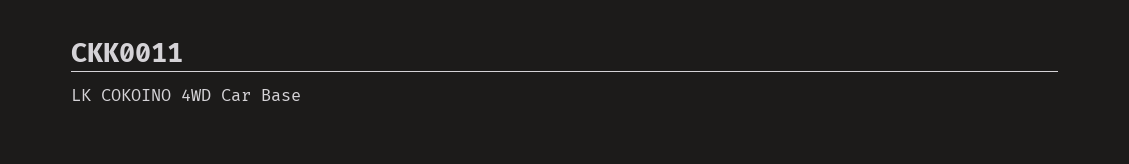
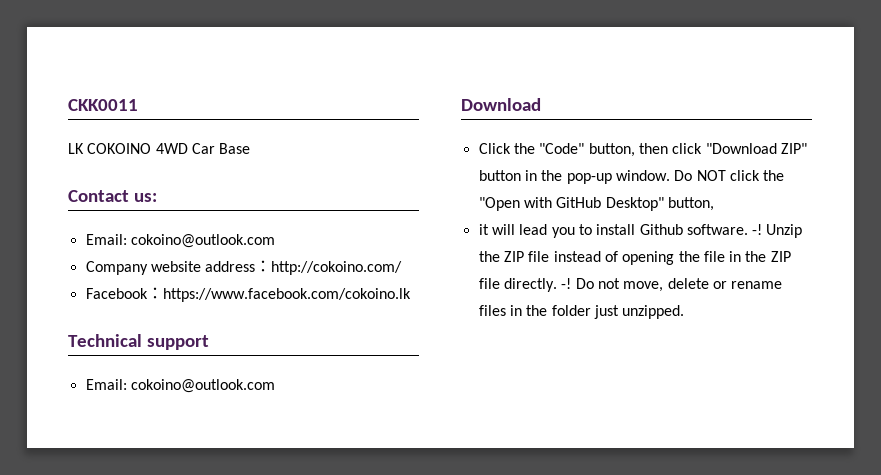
(301, 95) none -> [68,190,157,202] [85,234,275,248] [85,260,403,275] [85,287,411,302] [68,334,209,350] [85,379,275,393] [461,98,541,111] [478,143,807,157] [478,170,785,184] [478,197,714,211] [478,224,803,238] [478,251,791,265] [478,278,783,292] [478,305,685,319] // Contact us: // Email: cokoino@outlook.com // Company website address：http://cokoino.com/ // Facebook：https://www.facebook.com/cokoino.lk // Technical support // Email: cokoino@outlook.com // Download // Click the "Code" button, then click "Download ZIP" button in the pop-up window. Do NOT click the "Open with GitHub Desktop" button, // it will lead you to install Github software. -! Unzip the ZIP file instead of opening the file in the ZIP file directly. -! Do not move, delete or rename files in the folder just unzipped.

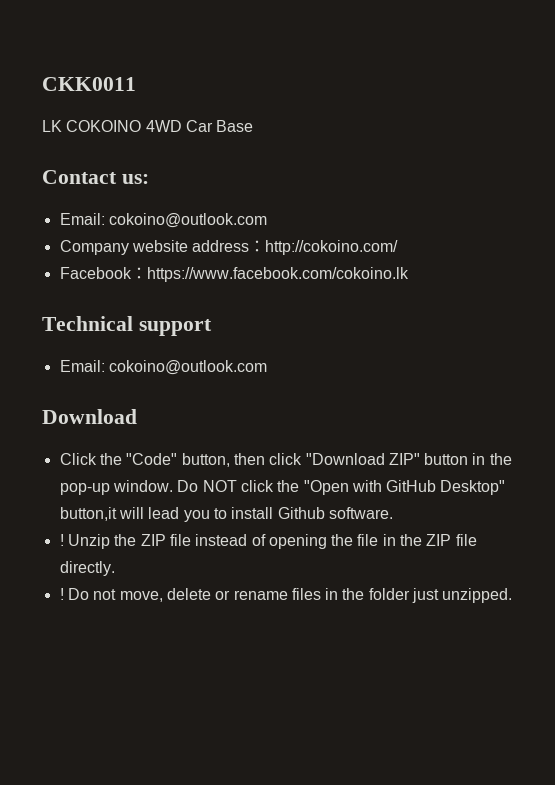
[667,197,714,211] [478,224,489,235] button, // it -> [59,507,117,521] button,it
[752,224,763,235] -! -> [59,534,64,546] // !
[561,278,572,289] -! -> [59,588,64,600] // !

